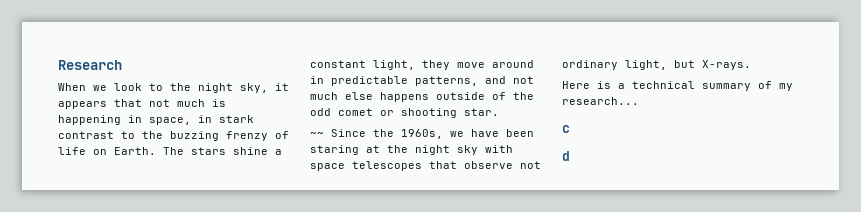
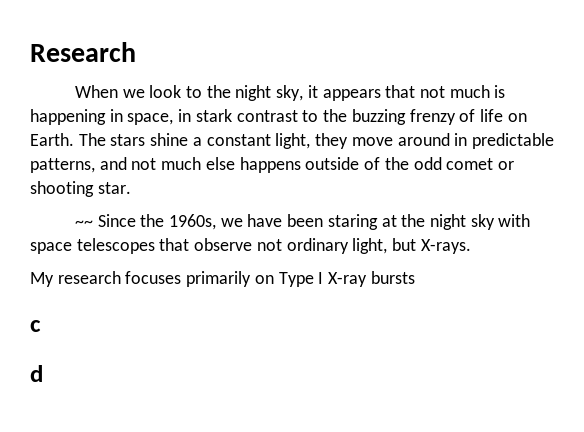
[562,81,793,91] [562,97,639,105] Here is a technical summary of my research... -> [30,271,415,287] My research focuses primarily on Type I X-ray bursts

